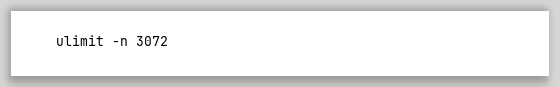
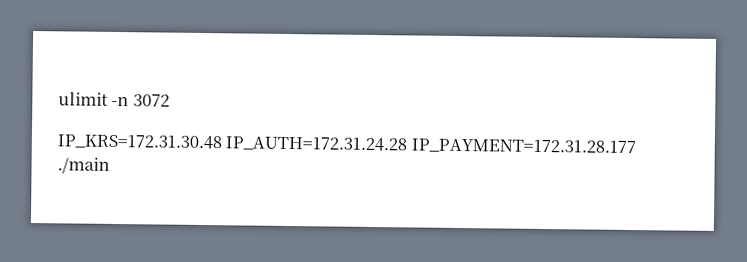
(168, 41) none -> [57,134,636,155] [57,157,110,174] // IP_KRS=172.31.30.48 IP_AUTH=172.31.24.28 IP_PAYMENT=172.31.28.177 ./main

